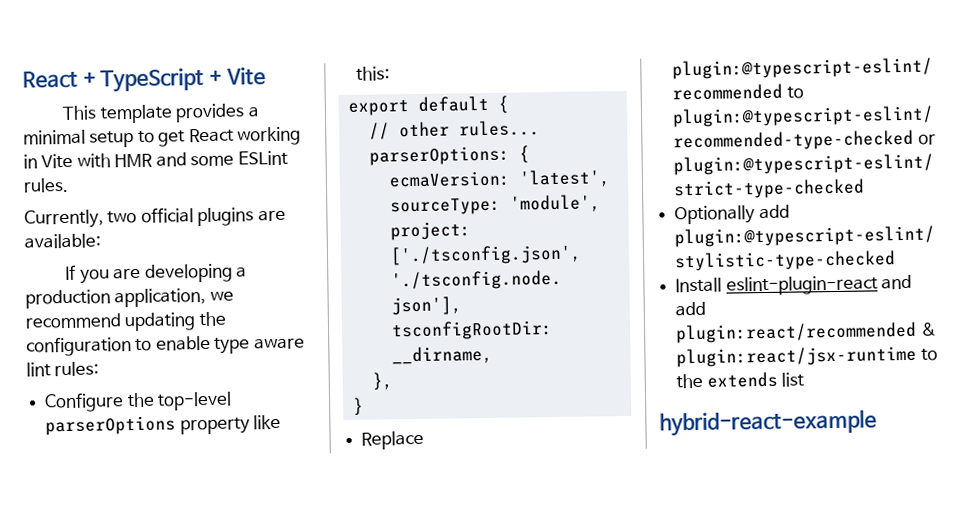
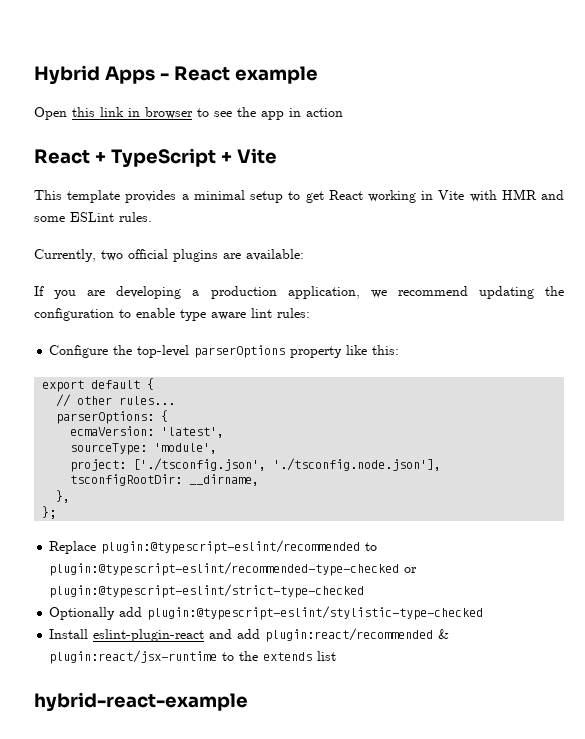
(22, 79) none -> [34,65,318,85] [34,107,343,120] Hybrid Apps - React example // Open this link in browser to see the app in action //
[352,397,364,416] } -> [42,506,57,519] };

